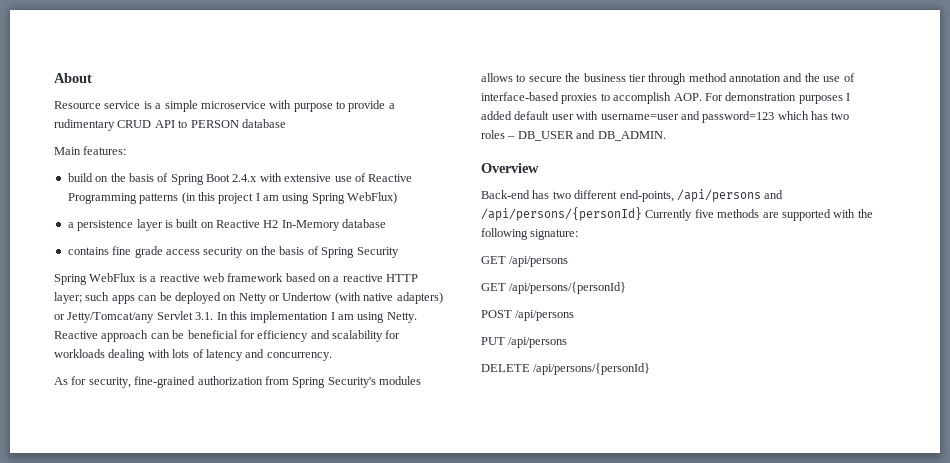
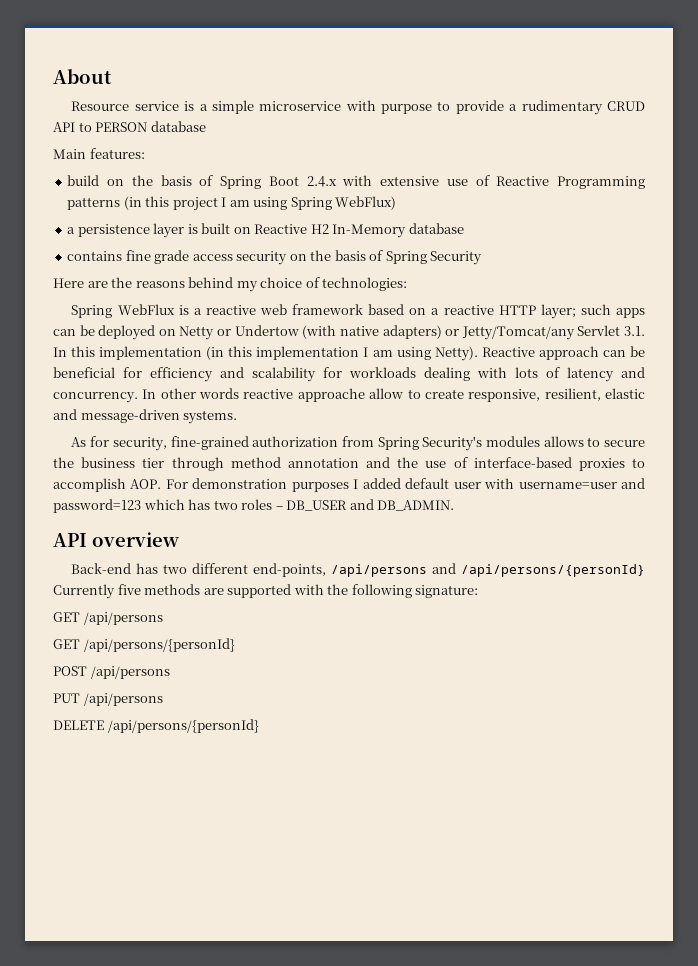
(399, 252) none -> [53,277,408,292] // Here are the reasons behind my choice of technologies:
[330,312,417,323] I am using Netty. -> [206,346,478,361] (in this implementation I am using Netty).
(332, 356) none -> [142,388,646,402] [53,409,238,424] In other words reactive approache allow to create responsive, resilient, elastic and message-driven systems.
[481,163,539,173] Overview -> [53,532,180,547] API overview

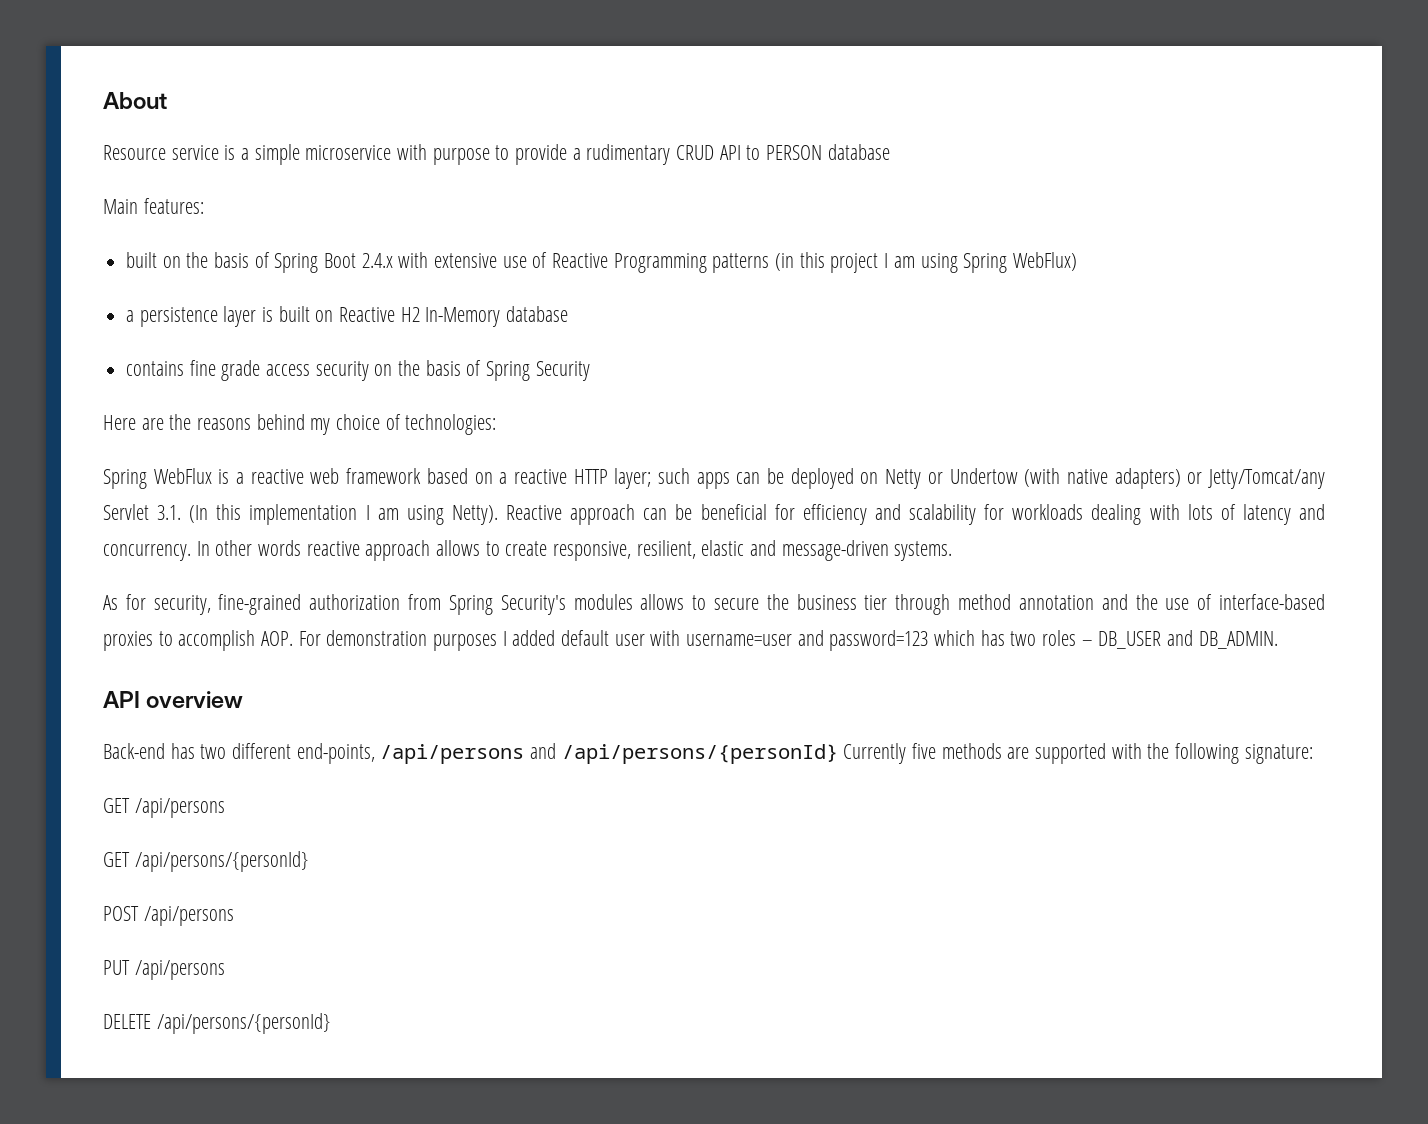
[67,175,100,186] build -> [126,252,158,268] built
[53,346,225,360] In this implementation (in -> [189,505,209,523] (In
[297,388,404,402] approache allow -> [365,540,481,561] approach allows

